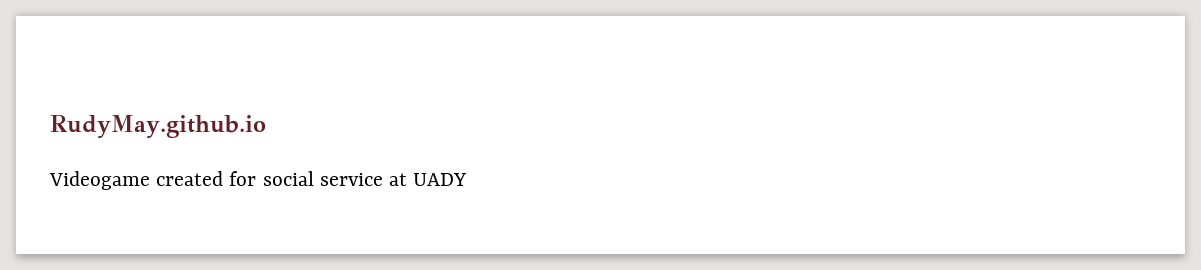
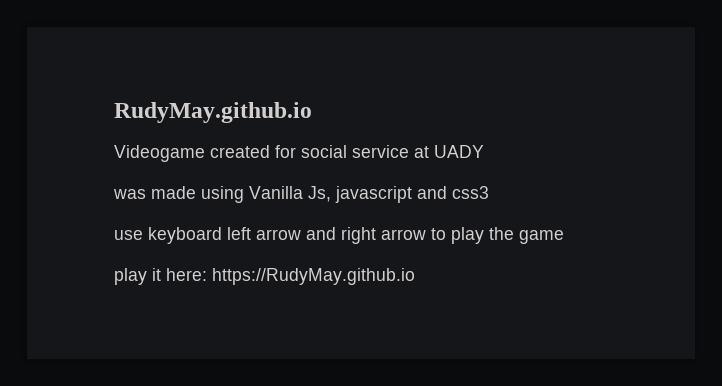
(468, 179) none -> [113,186,489,203] [114,227,564,244] [114,268,415,285] // was made using Vanilla Js, javascript and css3 // use keyboard left arrow and right arrow to play the game // play it here: https://RudyMay.github.io

